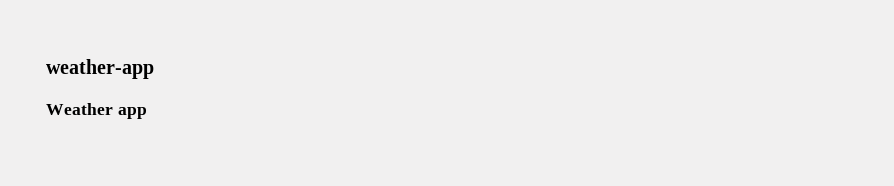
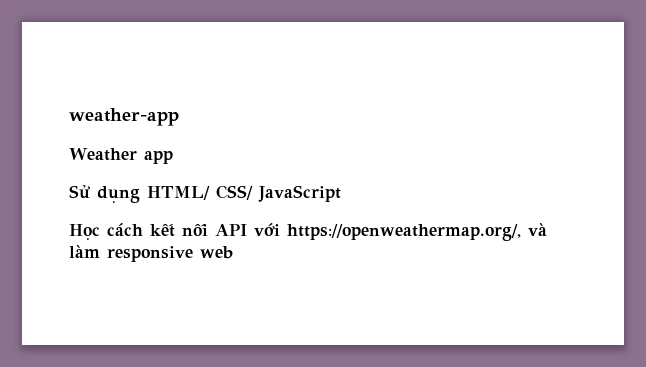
(147, 113) none -> [69,185,341,203] [69,223,547,241] [69,245,233,262] // Sử dụng HTML/ CSS/ JavaScript // Học cách kết nối API với https://openweathermap.org/, và làm responsive web

